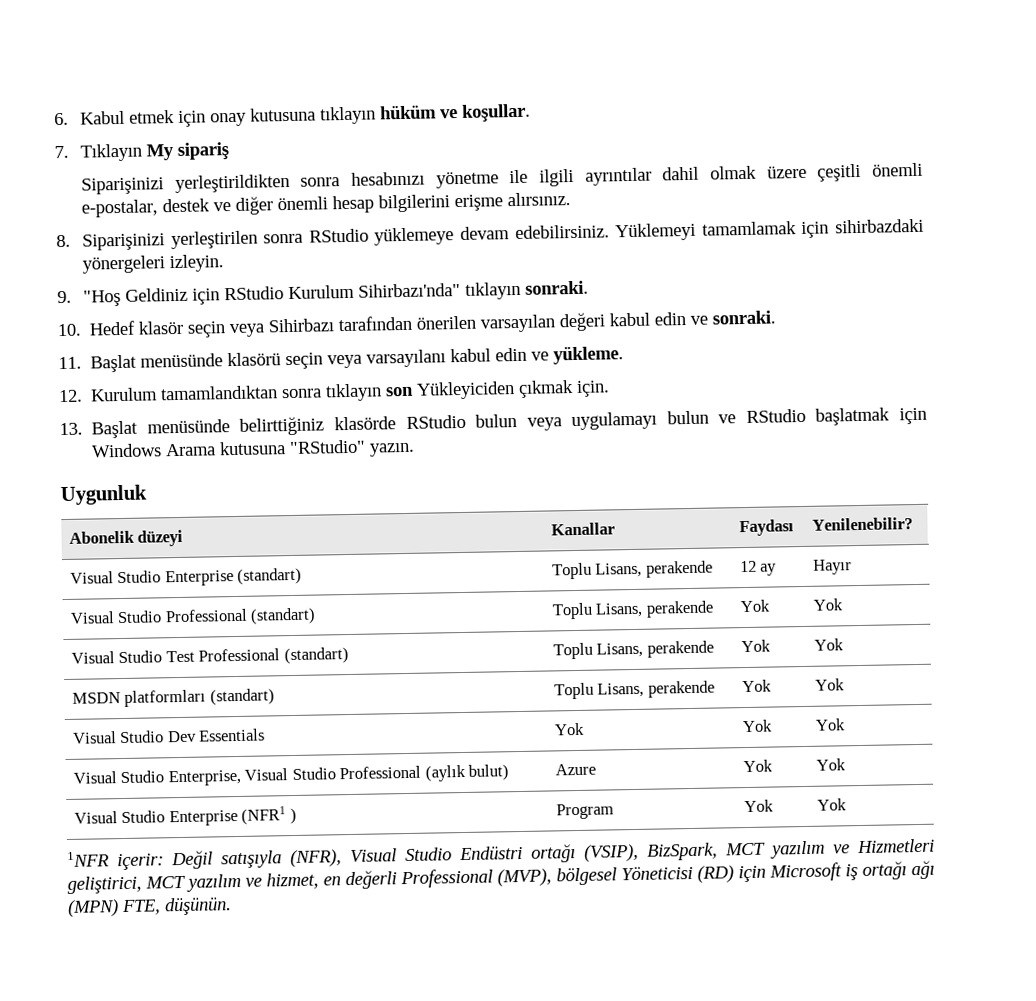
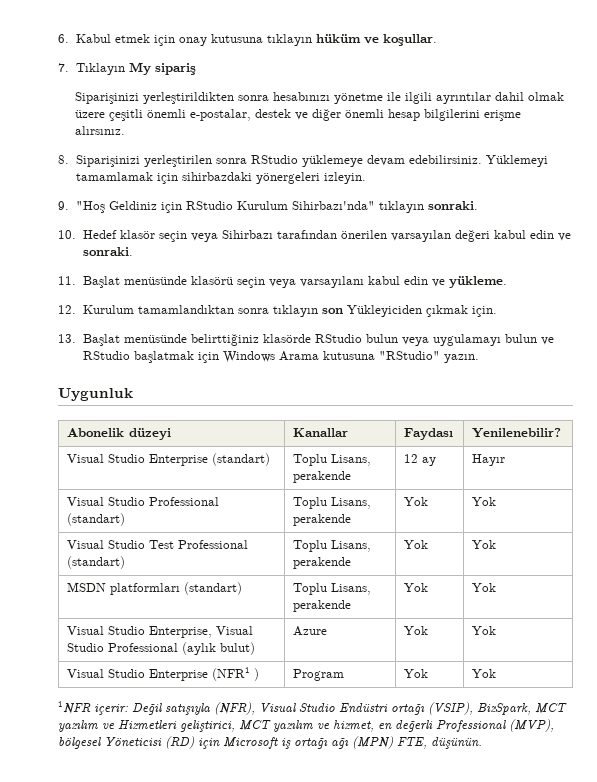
[72,728,266,744] [553,722,585,736] [741,719,773,733] [814,718,846,731] // Visual Studio Dev Essentials | Yok | Yok | Yok -> (497, 587) none

